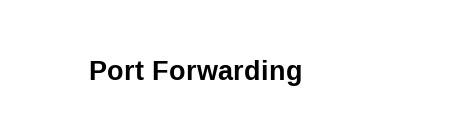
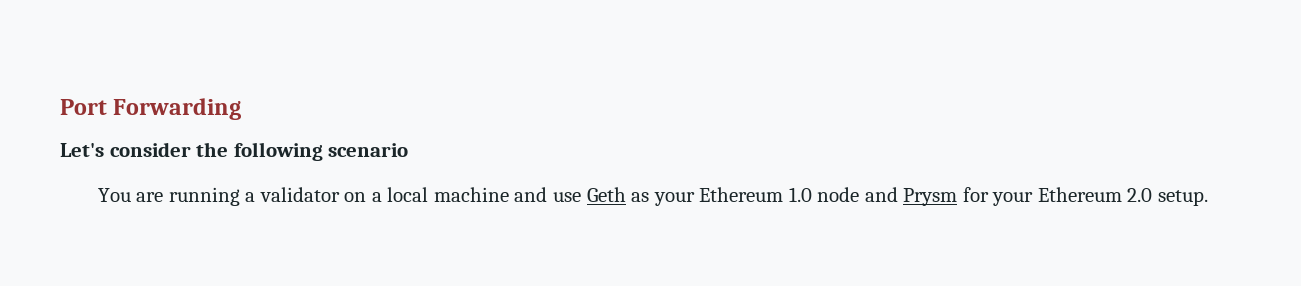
(303, 73) none -> [60,142,409,161] [97,187,1208,206] // Let's consider the following scenario // You are running a validator on a local machine and use Geth as your Ethereum 1.0 node and Prysm for your Ethereum 2.0 setup.

